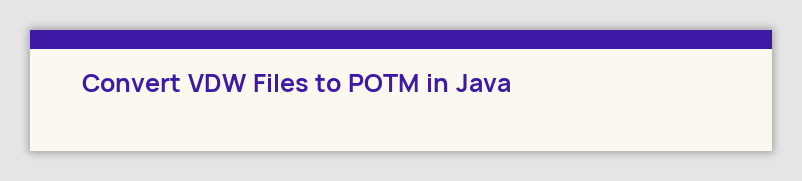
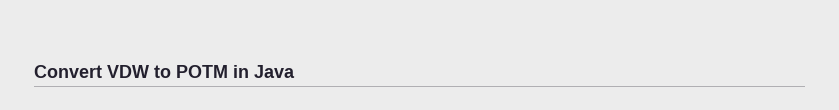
[252,74,309,92] Files -> (149, 71) none

